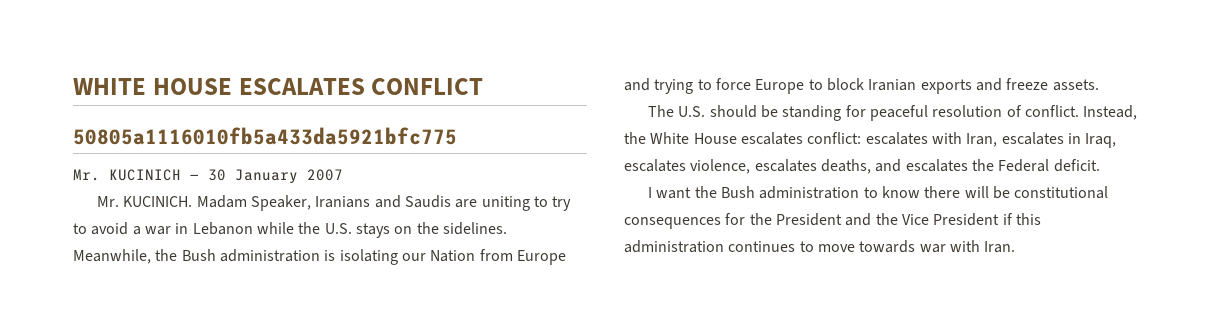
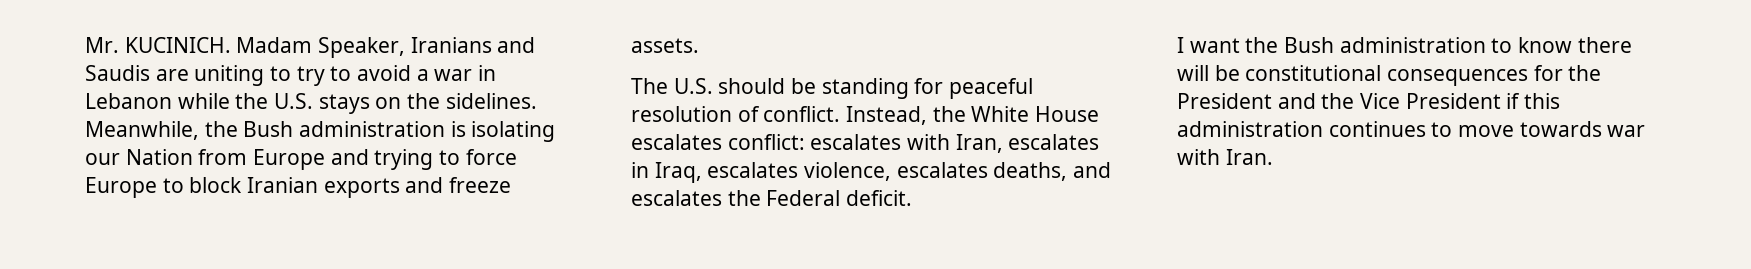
[73,78,484,95] [73,127,457,145] [73,169,343,184] WHITE HOUSE ESCALATES CONFLICT // 50805a1116010fb5a433da5921bfc775 // Mr. KUCINICH — 30 January 2007 // -> (85, 45) none

